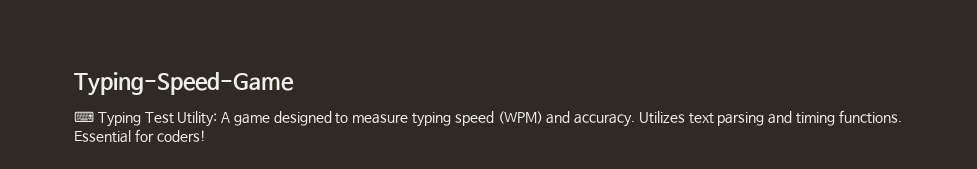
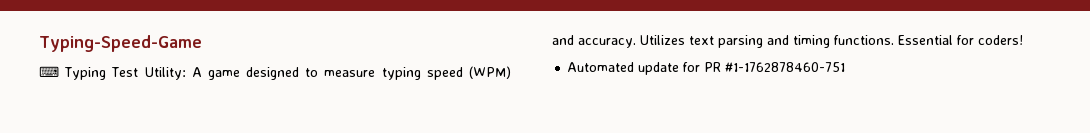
(206, 136) none -> [567,62,846,75] // Automated update for PR #1-1762878460-751

